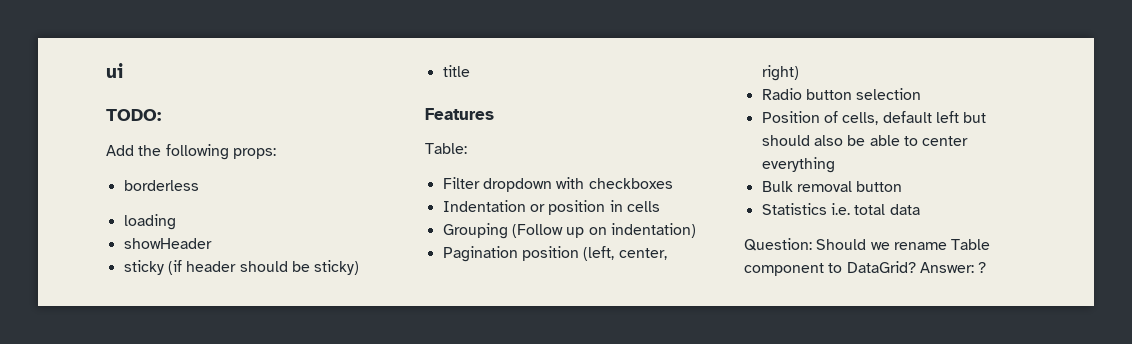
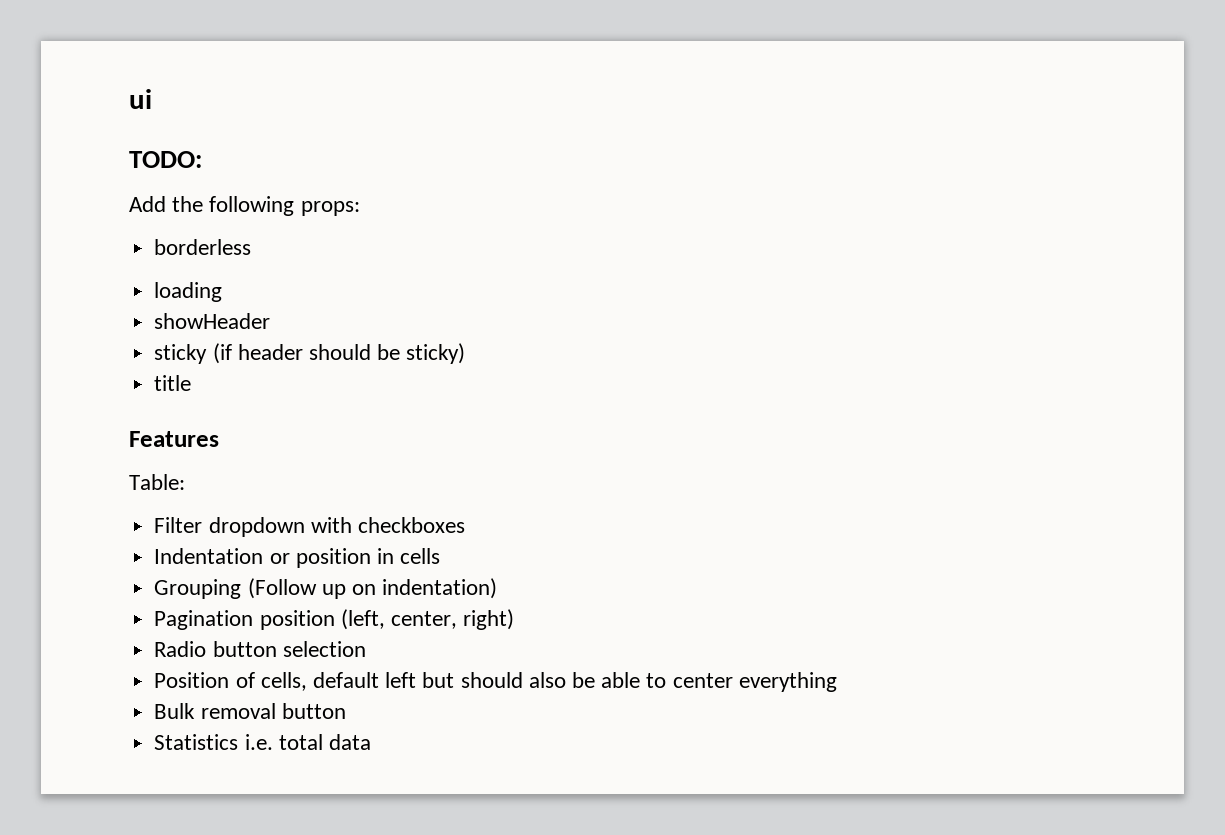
[744,238,991,251] [744,261,987,276] // Question: Should we rename Table component to DataGrid? Answer: ? -> (371, 742) none

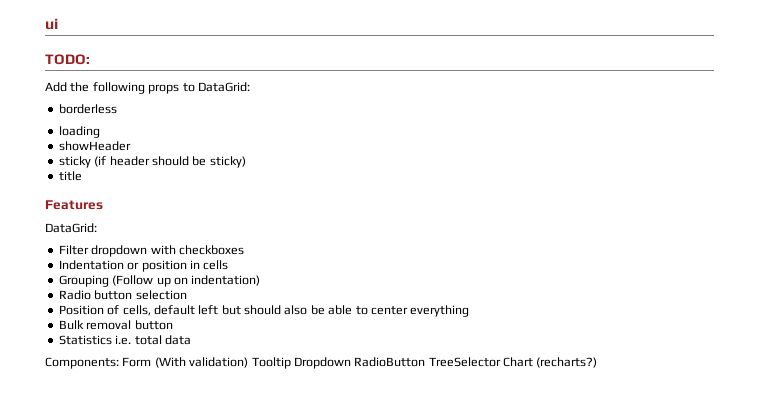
[300,201,360,216] props: -> [148,82,250,94] props to DataGrid:
[129,474,185,490] Table: -> [45,223,97,233] DataGrid:
[154,609,515,630] // Pagination position (left, center, right) -> (261, 280) none
(371, 742) none -> [45,357,598,369] // Components: Form (With validation) Tooltip Dropdown RadioButton TreeSelector Chart (recharts?)

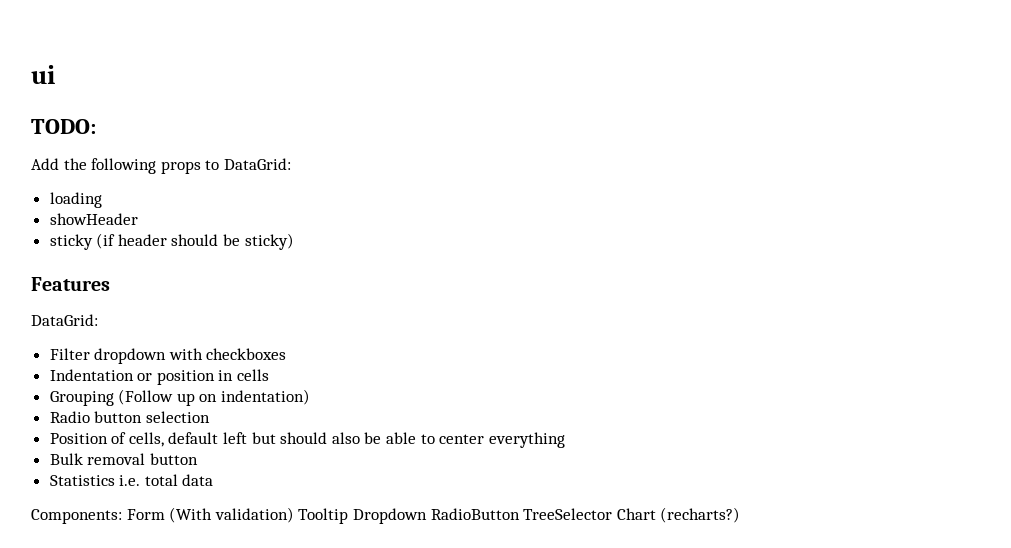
[58,104,117,114] // borderless -> (291, 164) none
[58,171,82,181] // title -> (294, 241) none

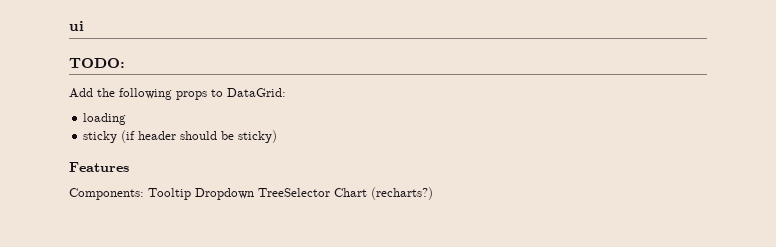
[49,213,138,225] // showHeader -> (127, 119) none
[31,314,98,326] [49,348,287,364] [49,369,270,385] [49,389,311,406] [49,411,210,423] [49,432,565,448] [49,453,198,465] [49,474,214,486] [31,507,294,524] DataGrid: // Filter dropdown with checkboxes // Indentation or position in cells // Grouping (Follow up on indentation) // Radio button selection // Position of cells, default left but should also be able to center everything // Bulk removal button // Statistics i.e. total data // Components: Form (With validation) -> [69,188,144,200] Components:
[430,508,520,520] RadioButton -> (254, 194) none

